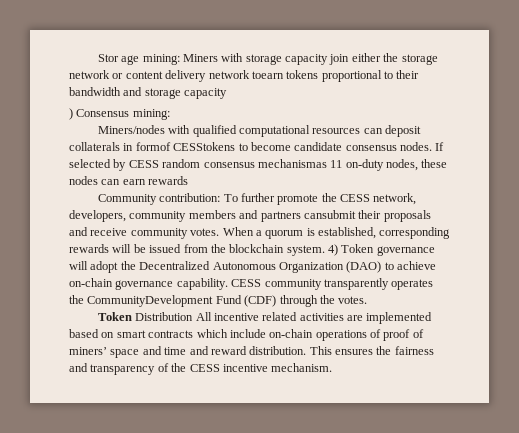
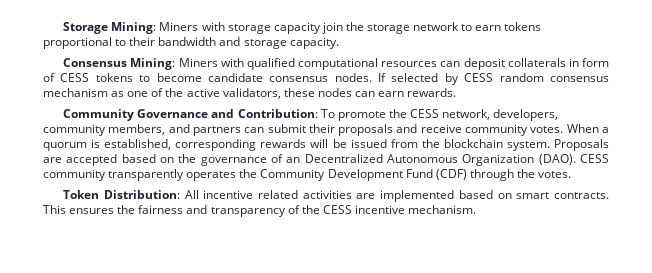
[97,54,180,65] Stor age mining: -> [63,22,157,34] Storage Mining:
[351,53,381,62] either -> (343, 28) none
[112,70,284,82] or content delivery network toearn -> [461,24,502,31] to earn
[184,88,228,99] [69,108,170,120] [97,125,165,134] capacity // ) Consensus mining: // Miners/nodes -> [289,37,339,49] [63,58,218,70] capacity. // Consensus Mining: Miners
[135,142,236,151] formof CESStokens -> [582,58,610,67] [43,73,133,82] form of CESS tokens
[257,159,418,171] mechanismas 11 on-duty nodes, -> [43,88,281,99] mechanism as one of the active validators,
[148,176,189,185] [97,193,275,205] rewards // Community contribution: To further -> [407,88,457,97] [63,109,335,121] rewards. // Community Governance and Contribution: To
[188,210,236,219] members -> [108,124,166,135] members,
[303,210,356,219] cansubmit -> [244,124,306,133] can submit
[328,244,435,256] [69,261,436,273] [69,278,228,290] 4) Token governance will adopt the Decentralized Autonomous Organization (DAO) to achieve on-chain governance capability. -> [553,139,609,151] [43,154,576,166] Proposals are accepted based on the governance of an Decentralized Autonomous Organization (DAO).
[87,295,214,307] CommunityDevelopment -> [260,169,403,181] Community Development
[135,312,194,321] Distribution -> [103,190,180,199] Distribution:
[148,329,424,341] [69,346,307,358] contracts which include on-chain operations of proof of miners’ space and time and reward distribution. -> [554,192,609,199] contracts.

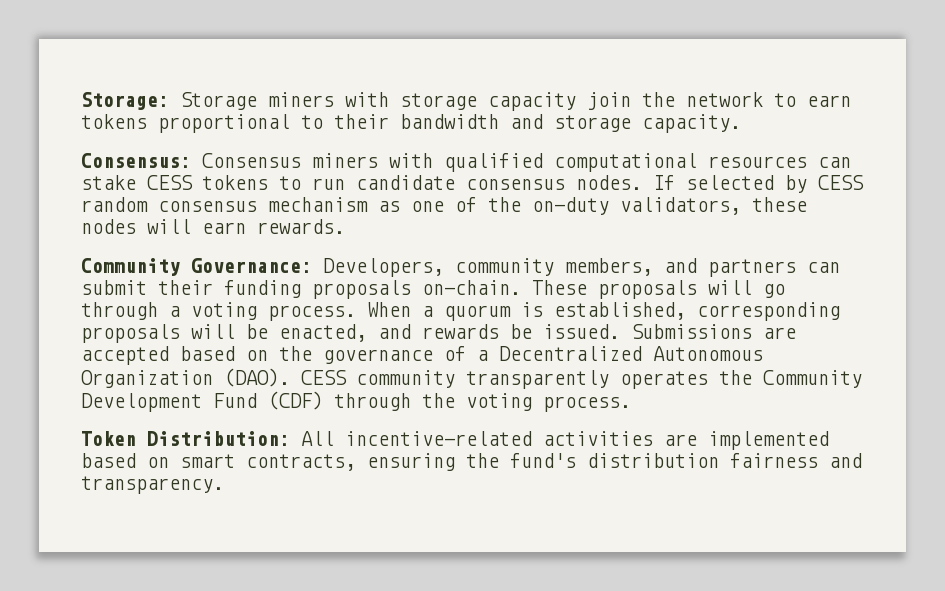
[63,22,199,34] Storage Mining: Miners -> [81,92,334,110] Storage: Storage miners
[367,24,411,34] storage -> (675, 99) none
[63,58,218,70] Consensus Mining: Miners -> [81,153,378,168] Consensus: Consensus miners
[463,58,610,70] [43,73,55,82] deposit collaterals in form of -> [81,175,136,190] stake
[156,73,202,82] become -> [312,178,345,190] run
[186,88,220,97] active -> [532,197,609,215] on-duty
[354,91,375,97] can -> [147,219,191,234] will
[137,109,559,121] Governance and Contribution: To promote the CESS network, developers, -> [191,258,444,277] Governance: Developers,
[338,124,564,136] proposals and receive community votes. -> [224,280,785,299] [81,302,356,321] funding proposals on-chain. These proposals will go through a voting process.
[260,139,307,148] rewards -> [81,324,180,343] proposals
[350,139,609,151] issued from the blockchain system. Proposals -> [279,324,752,342] enacted, and rewards be issued. Submissions
[286,157,301,163] an -> [477,350,488,361] a
[538,171,572,178] votes. -> [466,393,631,412] voting process.
[203,190,299,199] incentive related -> [345,431,532,446] incentive-related
[554,192,609,199] [43,205,477,217] contracts. This ensures the fairness and transparency of the CESS incentive mechanism. -> [246,453,862,471] [81,476,224,494] contracts, ensuring the fund's distribution fairness and transparency.

